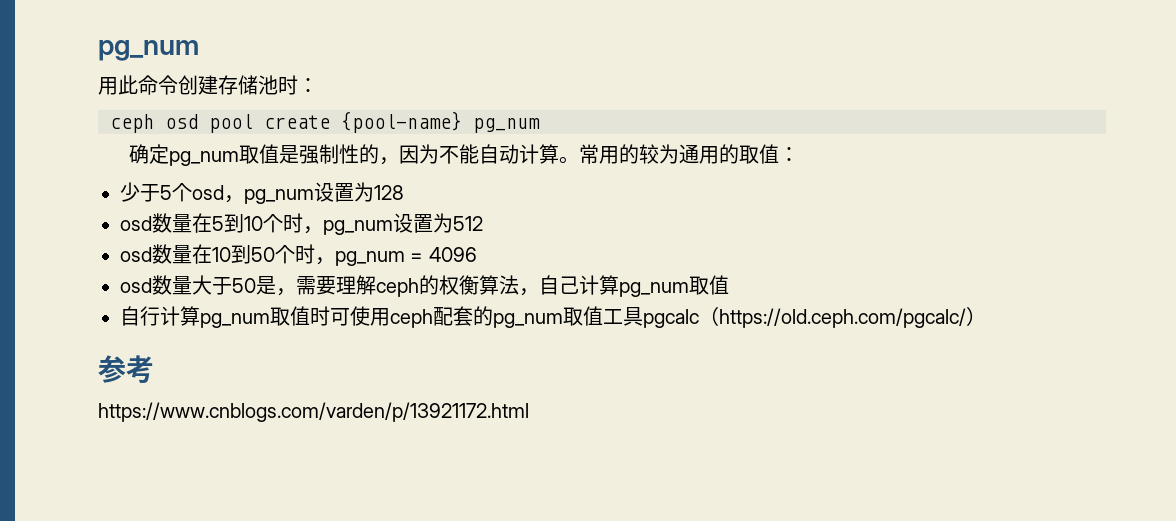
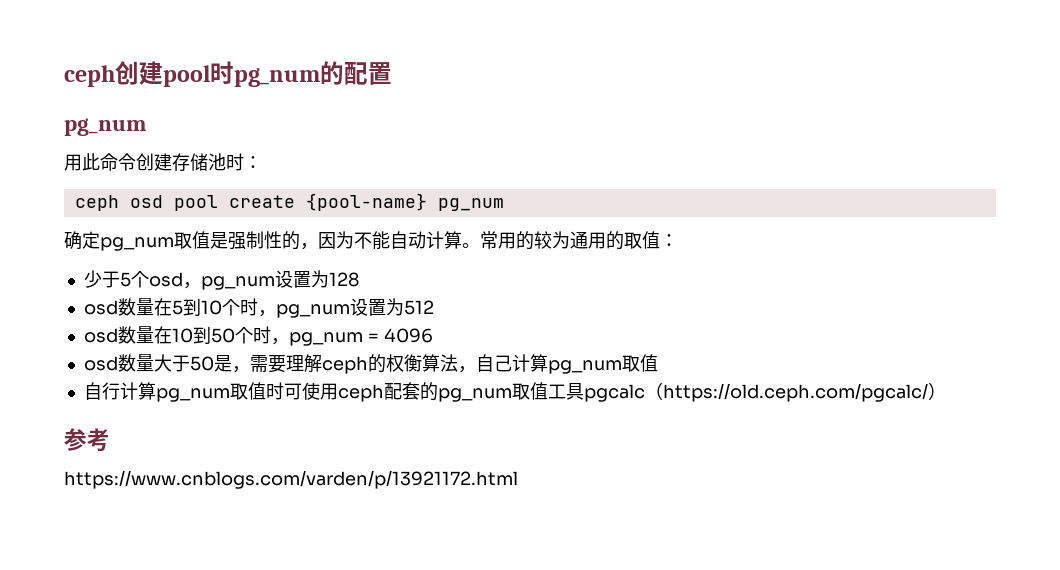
(98, 50) none -> [64,61,392,87] ceph创建pool时pg_num的配置 //

